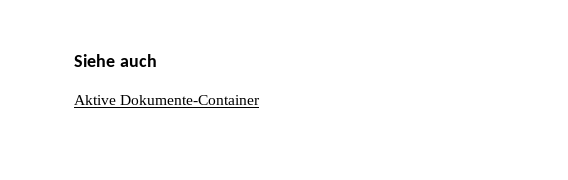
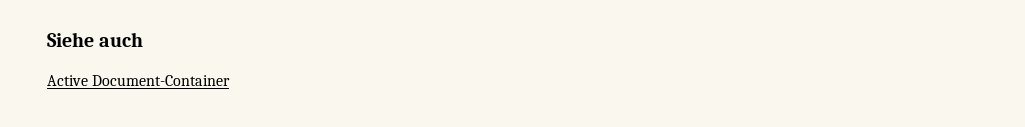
[74,95,261,105] Aktive Dokumente-Container -> [47,75,231,86] Active Document-Container

